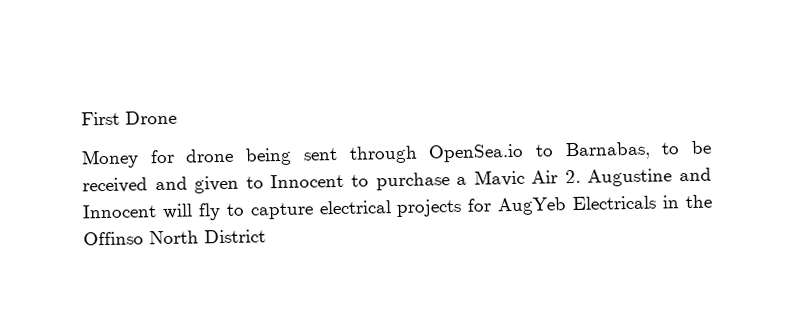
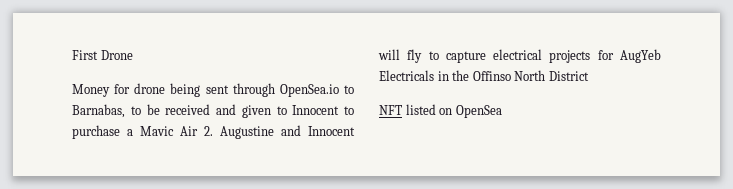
(266, 236) none -> [379,104,502,118] // NFT listed on OpenSea

